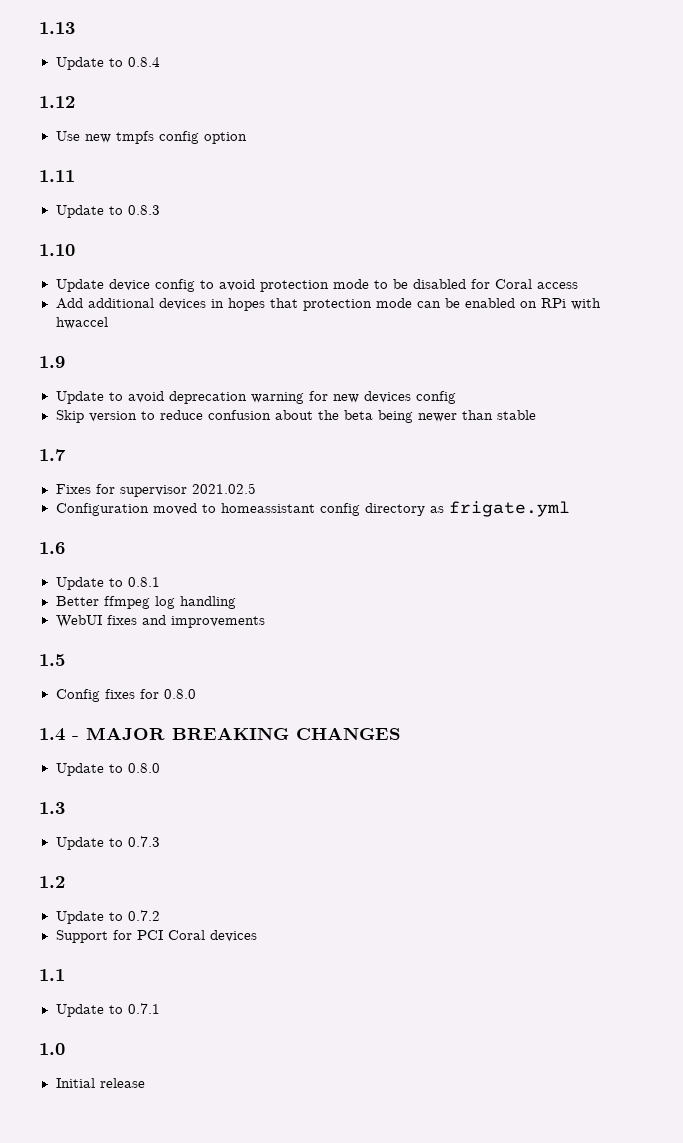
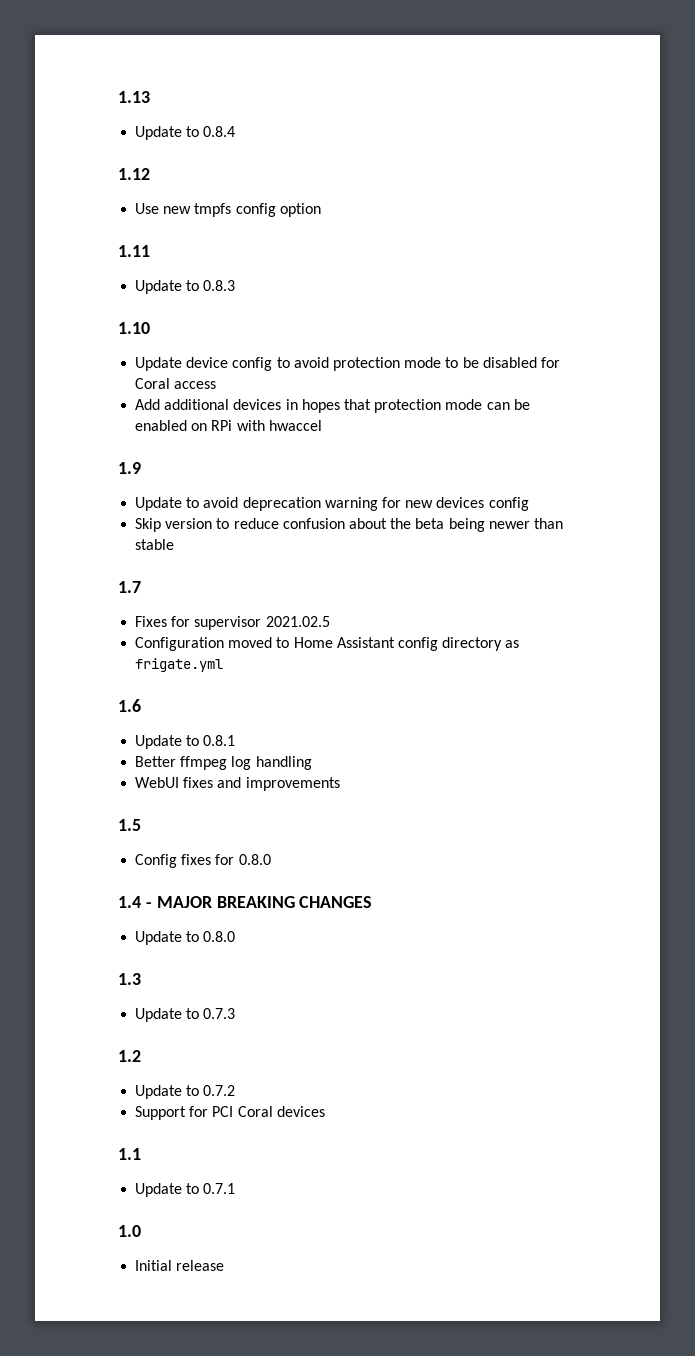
[220,503,315,513] homeassistant -> [293,637,395,648] Home Assistant

